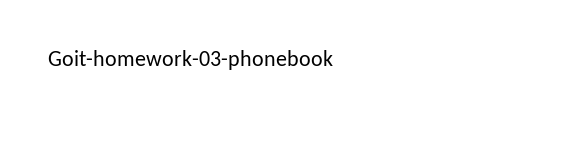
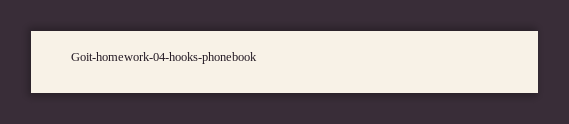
[48,50,333,70] Goit-homework-03-phonebook -> [71,52,257,64] Goit-homework-04-hooks-phonebook

